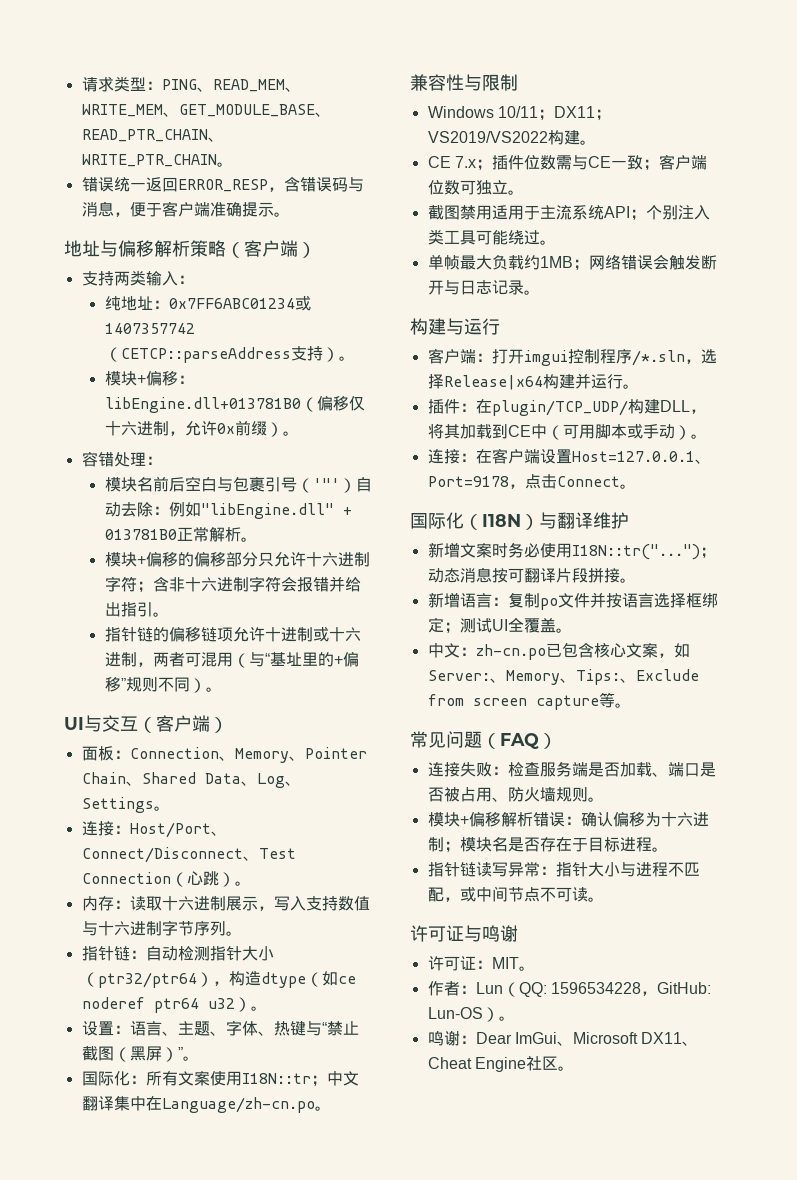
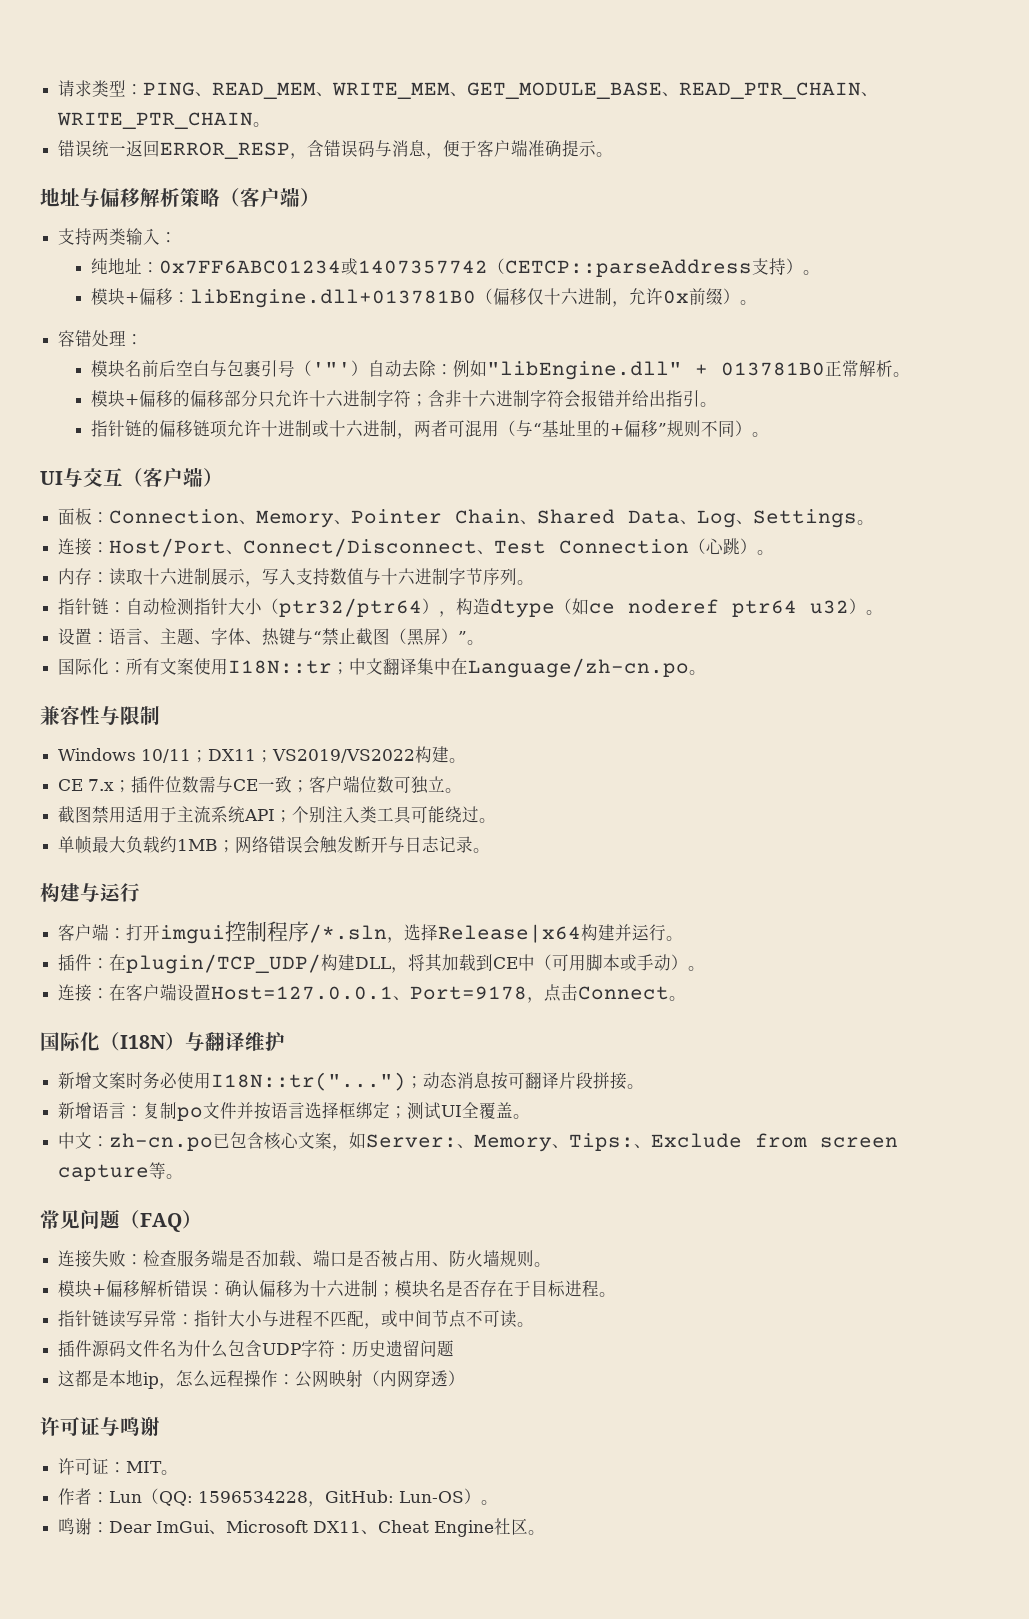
(604, 899) none -> [58,1340,455,1358] [58,1370,466,1389] // 插件源码文件名为什么包含UDP字符：历史遗留问题 // 这都是本地ip，怎么远程操作：公网映射（内网穿透）

